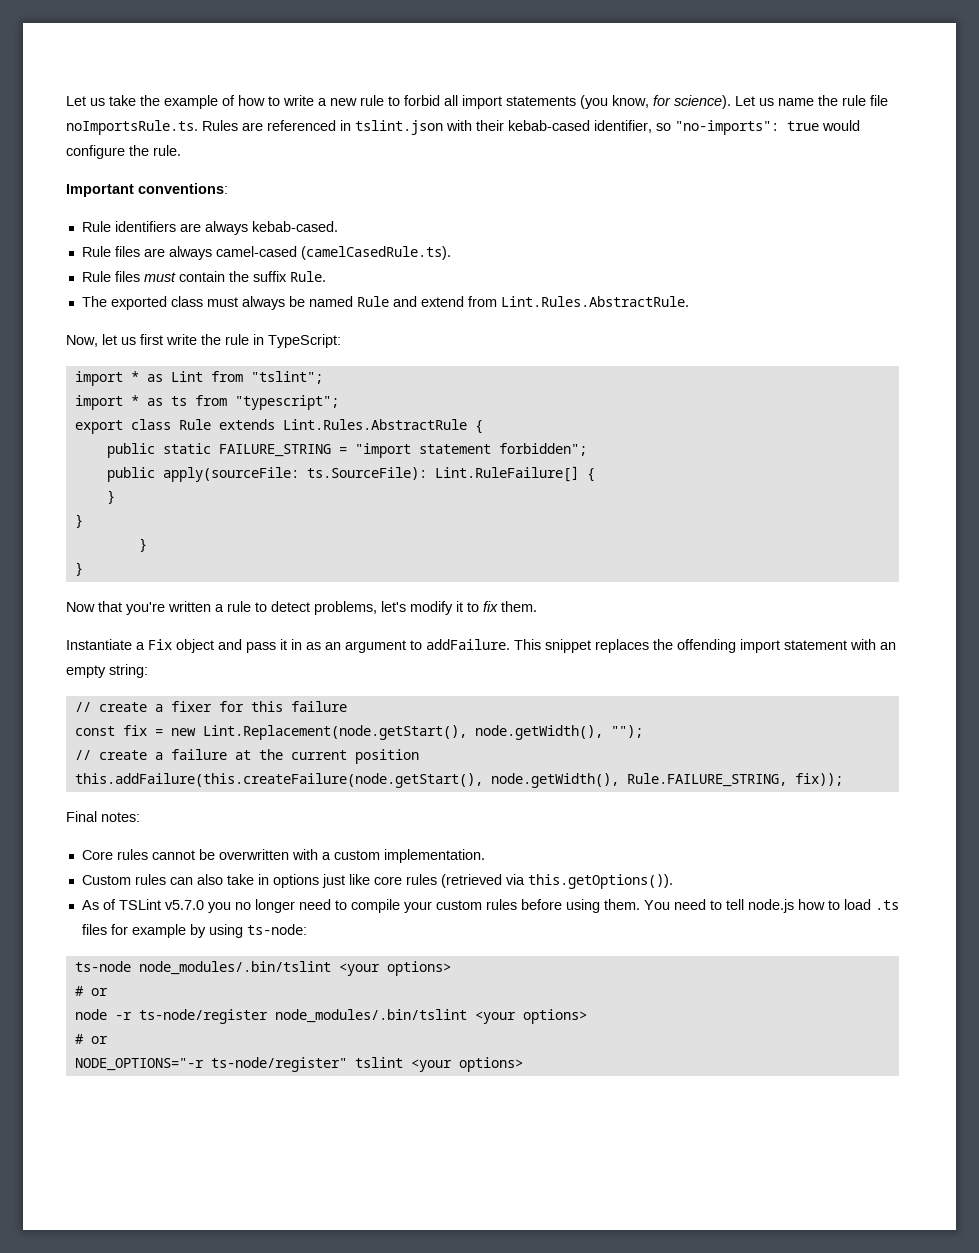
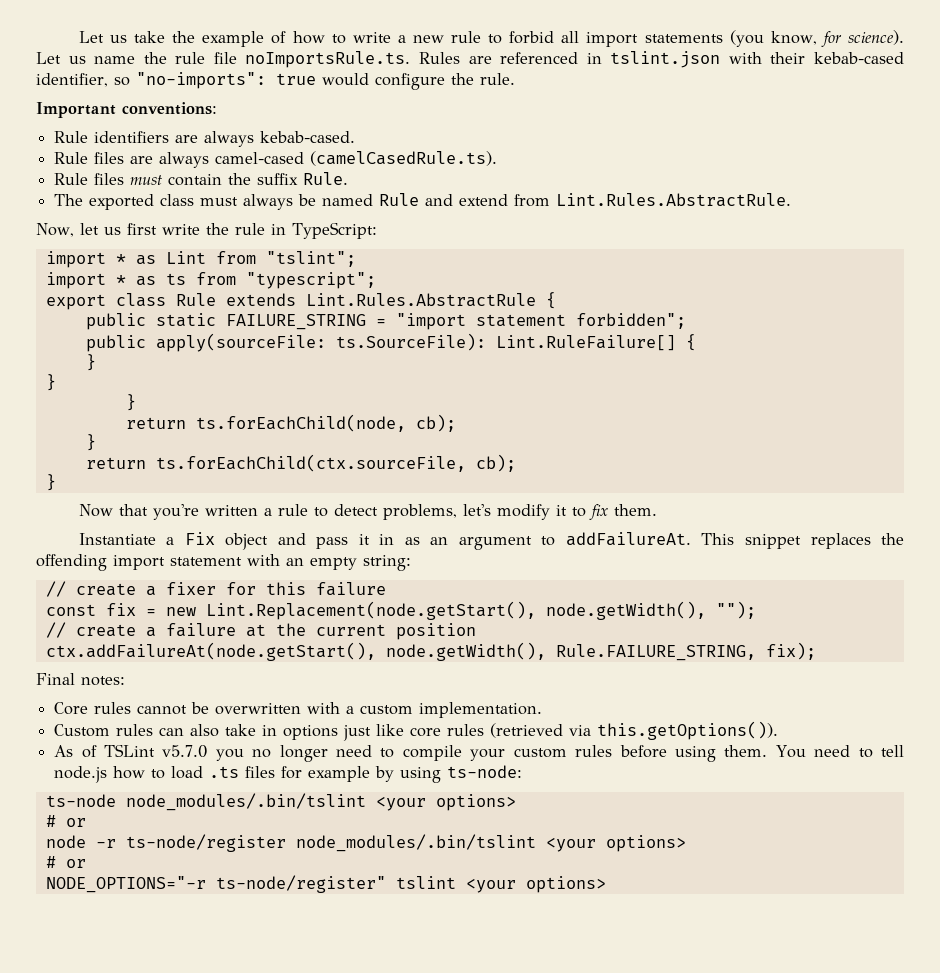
(147, 545) none -> [125,414,456,432] [85,434,96,451] [85,454,516,472] // return ts.forEachChild(node, cb); // } // return ts.forEachChild(ctx.sourceFile, cb);
[426,639,510,650] addFailure. -> [565,532,691,546] addFailureAt.
[74,773,483,788] this.addFailure(this.createFailure(node.getStart(), -> [45,642,376,661] ctx.addFailureAt(node.getStart(),
[794,773,843,786] fix)); -> [765,642,816,660] fix);

